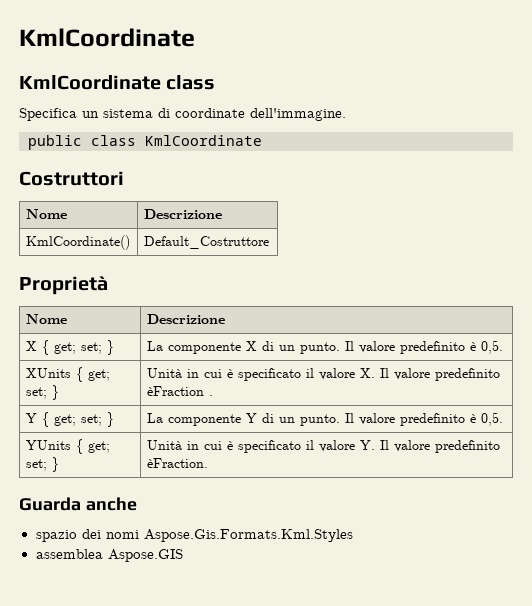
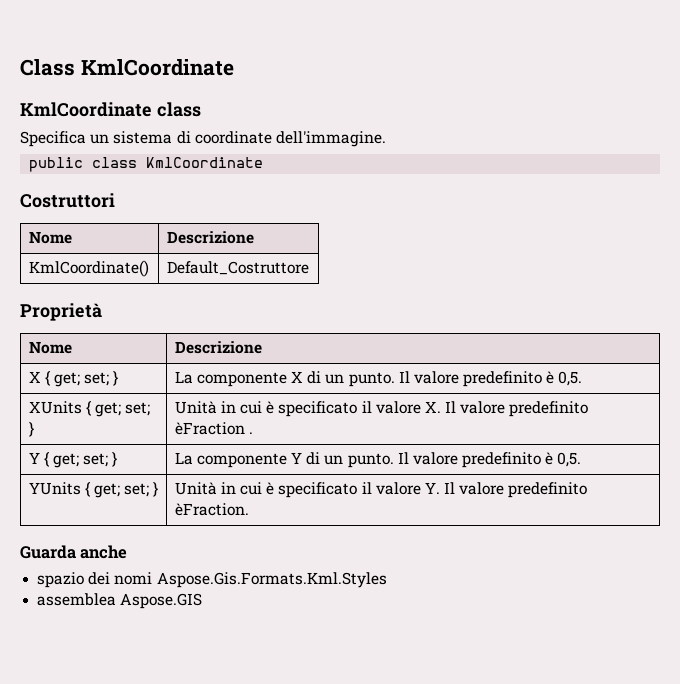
(19, 37) none -> [20,59,75,76] Class

